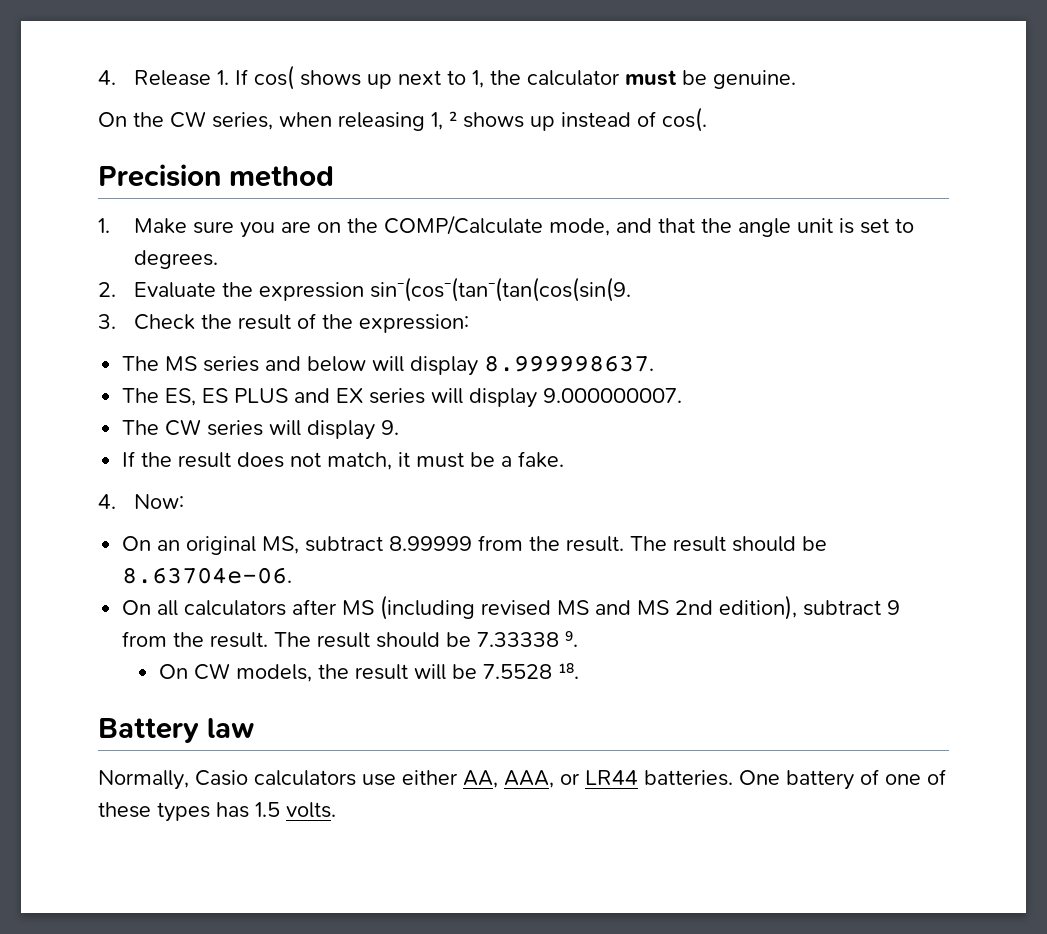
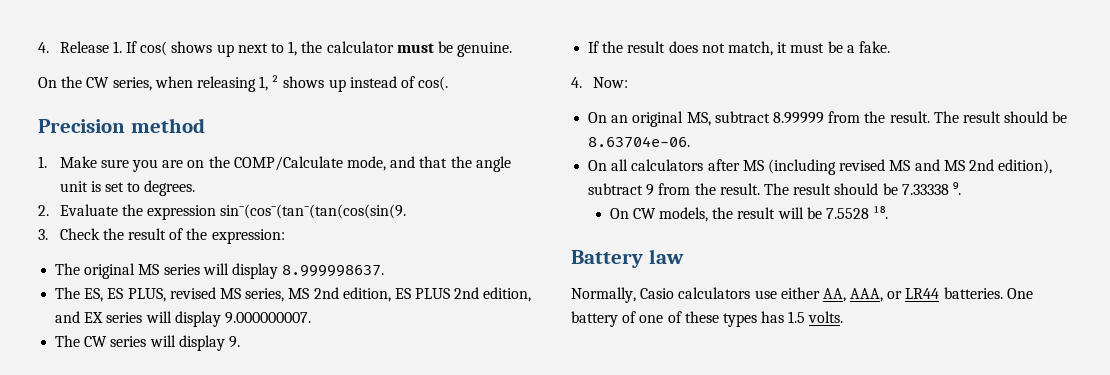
(160, 363) none -> [84,263,136,279] original
[265,356,367,372] and below -> (200, 269) none
[234,388,289,403] PLUS -> [127,287,532,302] PLUS, revised MS series, MS 2nd edition, ES PLUS 2nd edition,

